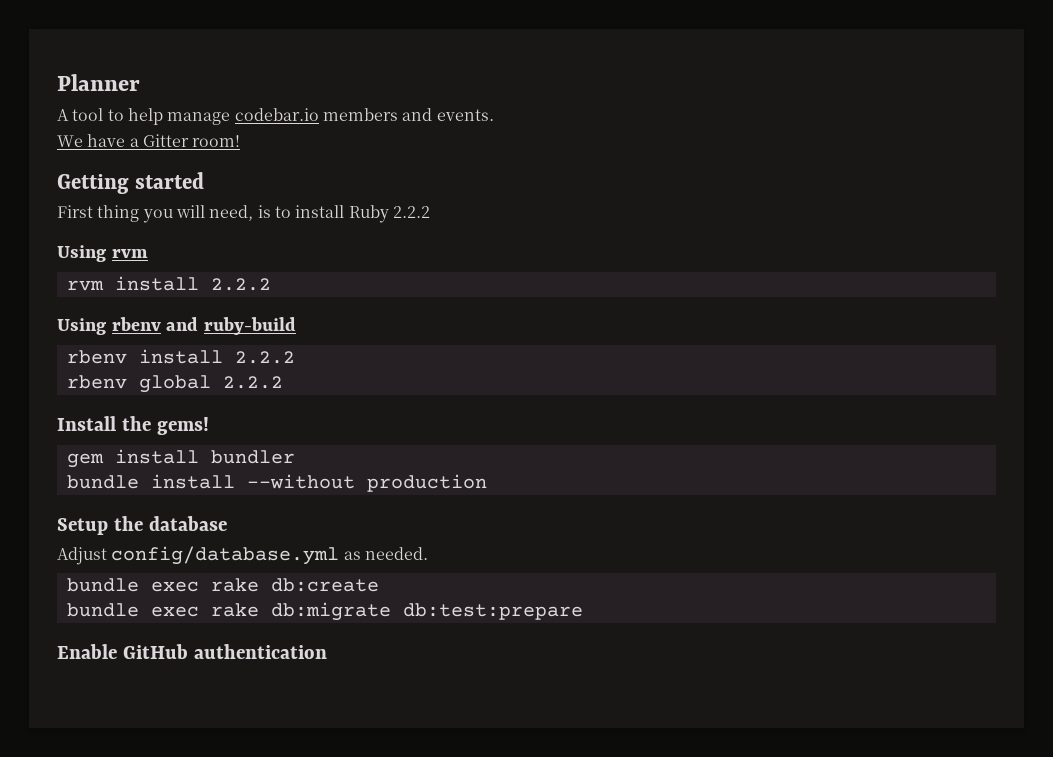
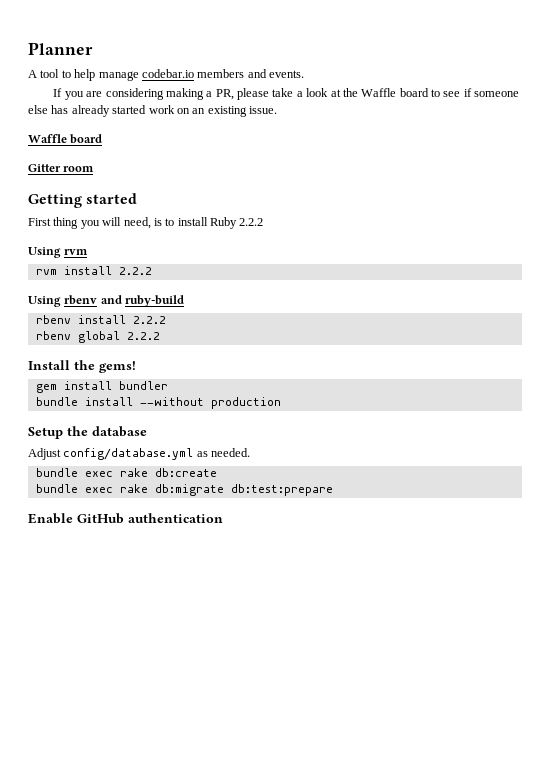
[57,134,241,147] We have a Gitter room! -> [53,88,520,100] [28,105,277,117] [28,134,103,144] [28,164,95,172] If you are considering making a PR, please take a look at the Waffle board to see if someone else has already started work on an existing issue. // Waffle board // Gitter room

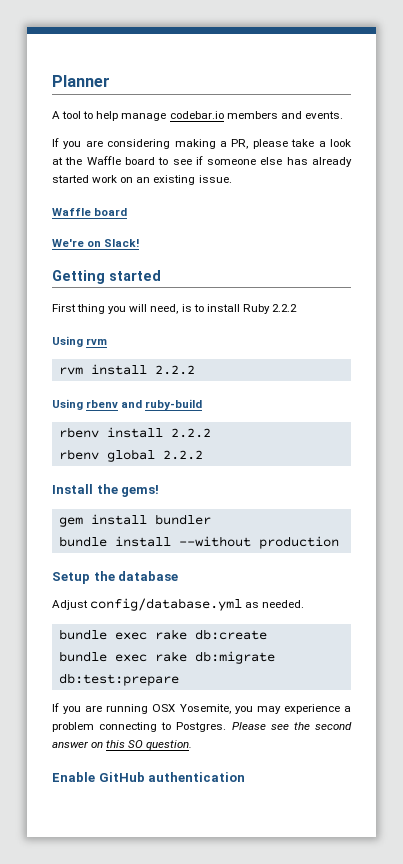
[28,164,95,172] Gitter room -> [52,239,140,247] We're on Slack!
(333, 490) none -> [52,703,351,714] [52,722,352,732] [52,740,193,750] // If you are running OSX Yosemite, you may experience a problem connecting to Postgres. Please see the second answer on this SO question.

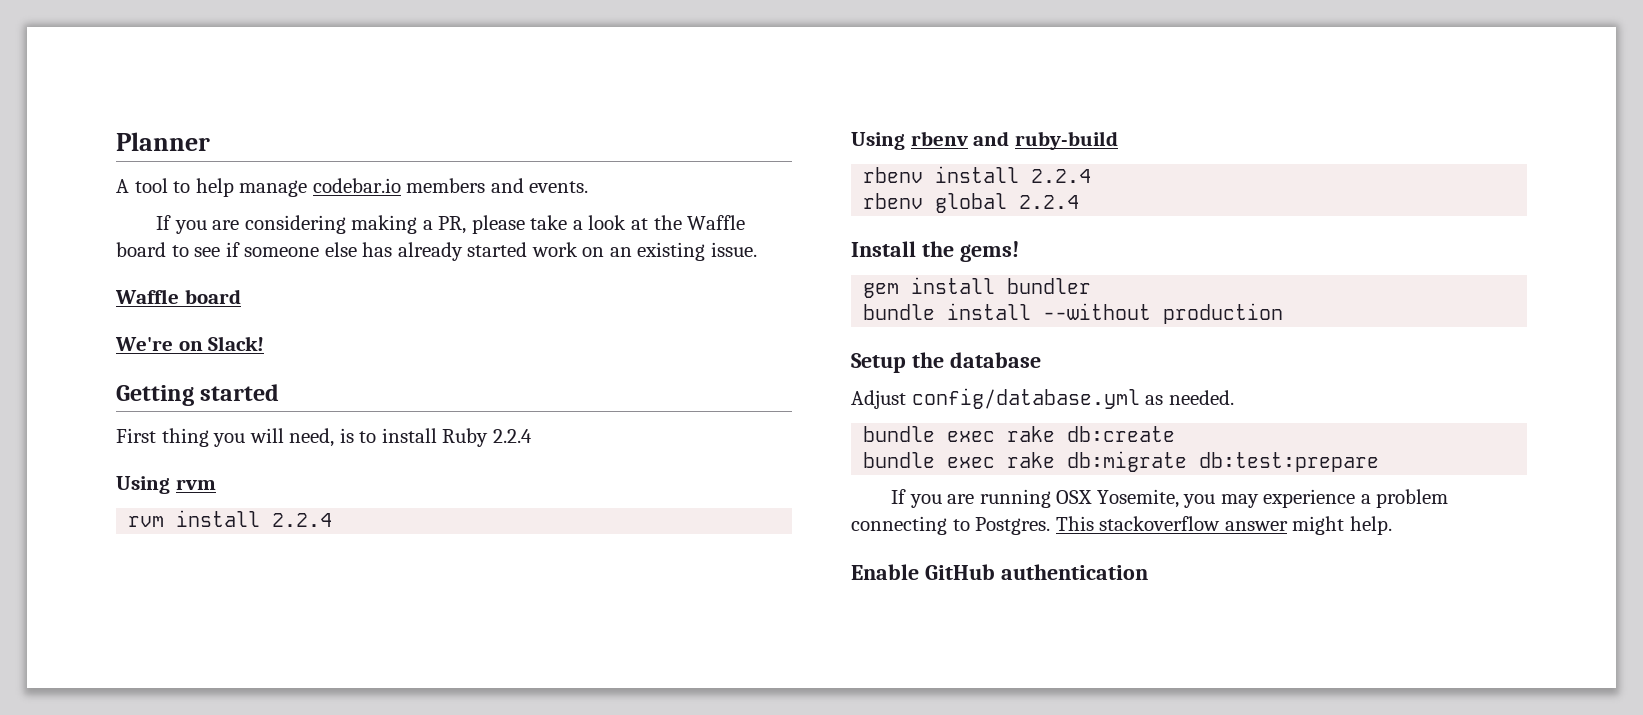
[271,304,297,312] 2.2.2 -> [492,429,532,443] 2.2.4
[154,365,195,375] 2.2.2 -> [272,513,333,527] 2.2.4
[170,428,211,438] 2.2.2 -> [1031,169,1092,183] 2.2.4
[162,450,203,460] 2.2.2 -> [1019,195,1080,209] 2.2.4
[231,722,352,730] [52,740,193,750] Please see the second answer on this SO question. -> [1055,516,1392,535] This stackoverflow answer might help.

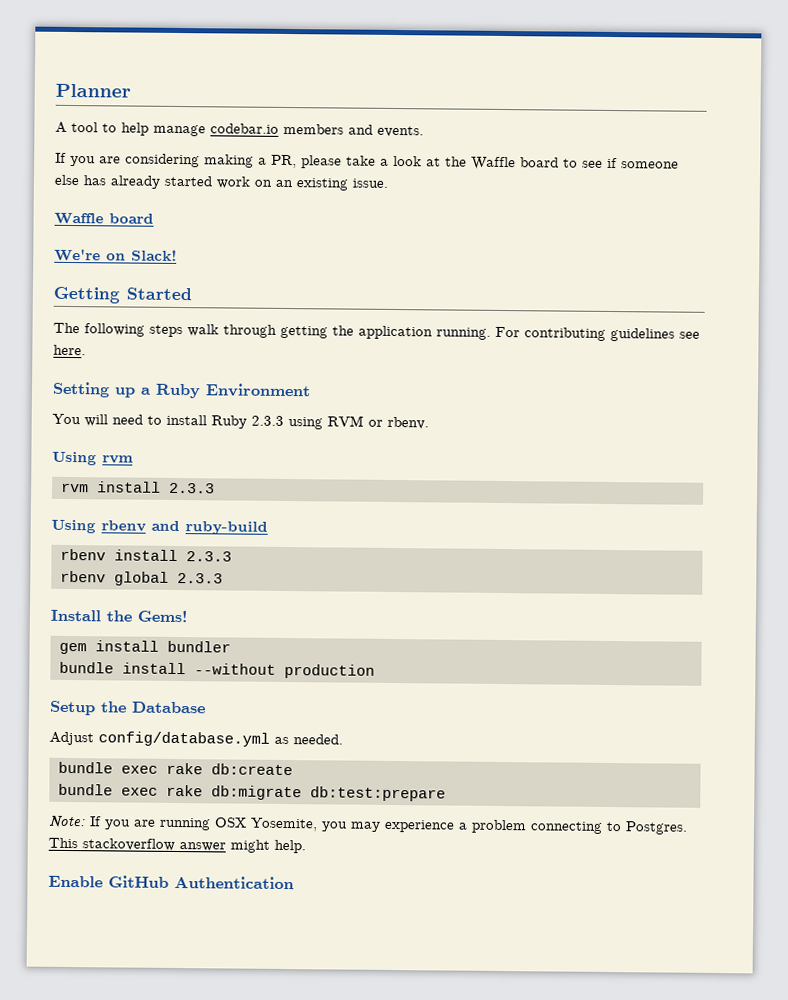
[200,384,280,401] [116,428,532,447] started // First thing you will need, is to install Ruby 2.2.4 -> [126,287,192,301] [53,322,700,342] [53,344,86,356] [52,381,311,399] [52,413,429,430] Started // The following steps walk through getting the application running. For contributing guidelines see here. // Setting up a Ruby Environment // You will need to install Ruby 2.3.3 using RVM or rbenv.
[272,513,333,527] 2.2.4 -> [168,482,215,494] 2.3.3
[1031,169,1092,183] 2.2.4 -> [185,551,232,562] 2.3.3
[1019,195,1080,209] 2.2.4 -> [176,572,223,584] 2.3.3
[959,241,1019,262] gems! -> [137,609,188,623] Gems!
[949,352,1041,368] database -> [132,701,206,714] Database
(1380, 462) none -> [48,815,86,829] Note:
[1000,564,1148,580] authentication -> [174,875,294,890] Authentication

